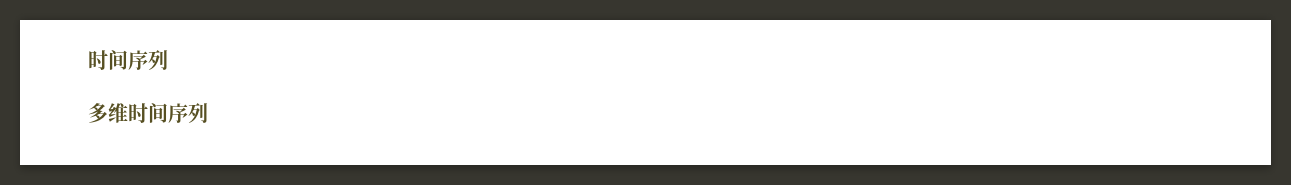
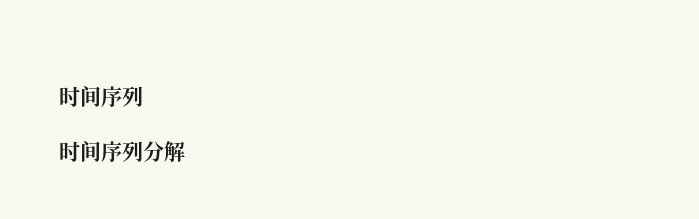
[88,103,208,124] 多维时间序列 -> [59,141,185,162] 时间序列分解

